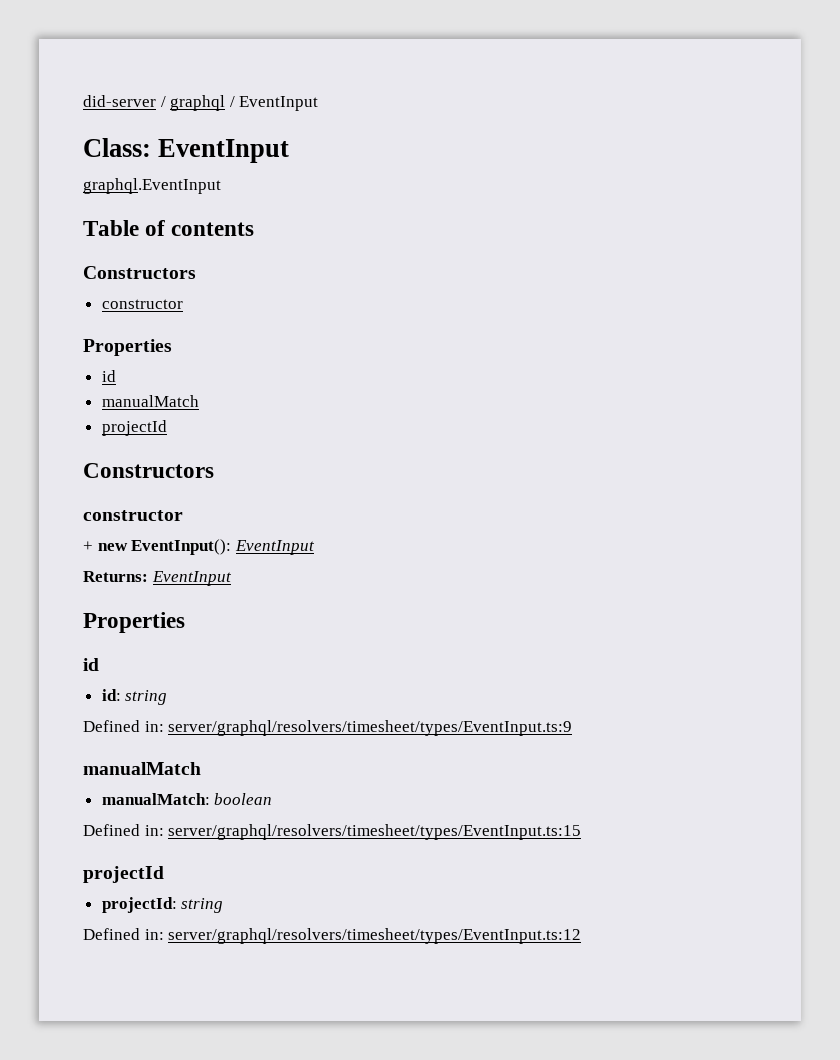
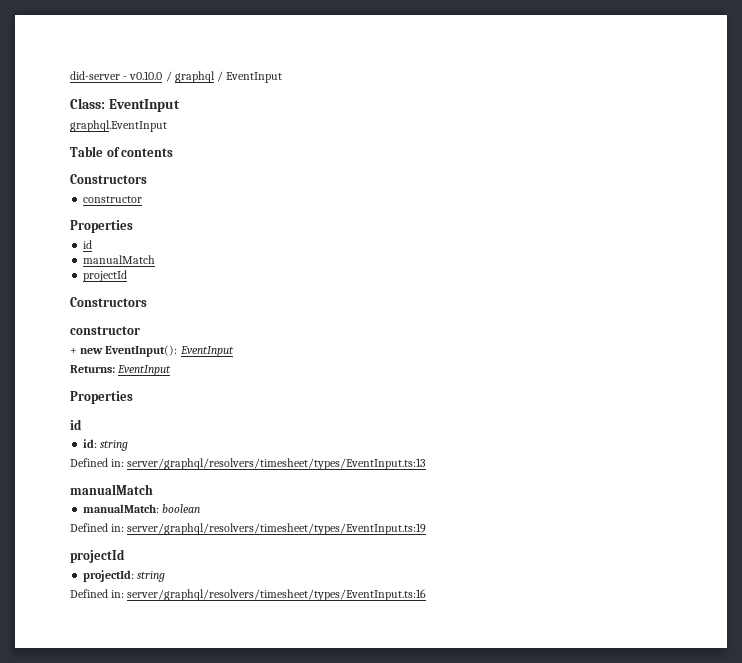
(156, 101) none -> [123,71,163,80] - v0.10.0
[168,720,573,736] server/graphql/resolvers/timesheet/types/EventInput.ts:9 -> [127,458,427,470] server/graphql/resolvers/timesheet/types/EventInput.ts:13
[168,824,582,840] server/graphql/resolvers/timesheet/types/EventInput.ts:15 -> [127,523,427,535] server/graphql/resolvers/timesheet/types/EventInput.ts:19
[168,928,582,944] server/graphql/resolvers/timesheet/types/EventInput.ts:12 -> [127,589,427,601] server/graphql/resolvers/timesheet/types/EventInput.ts:16

